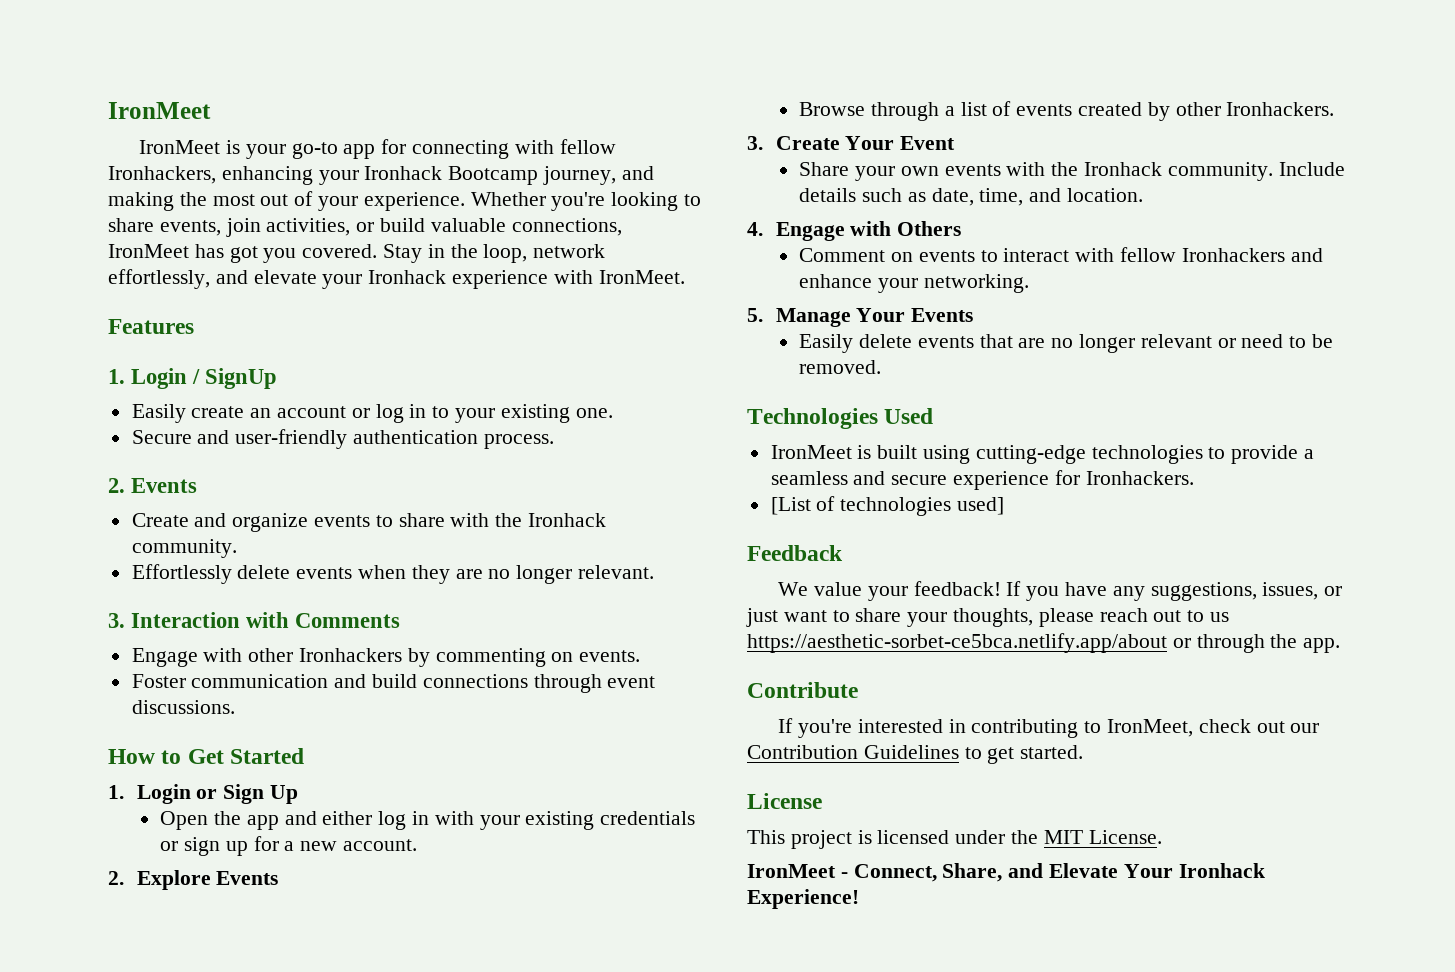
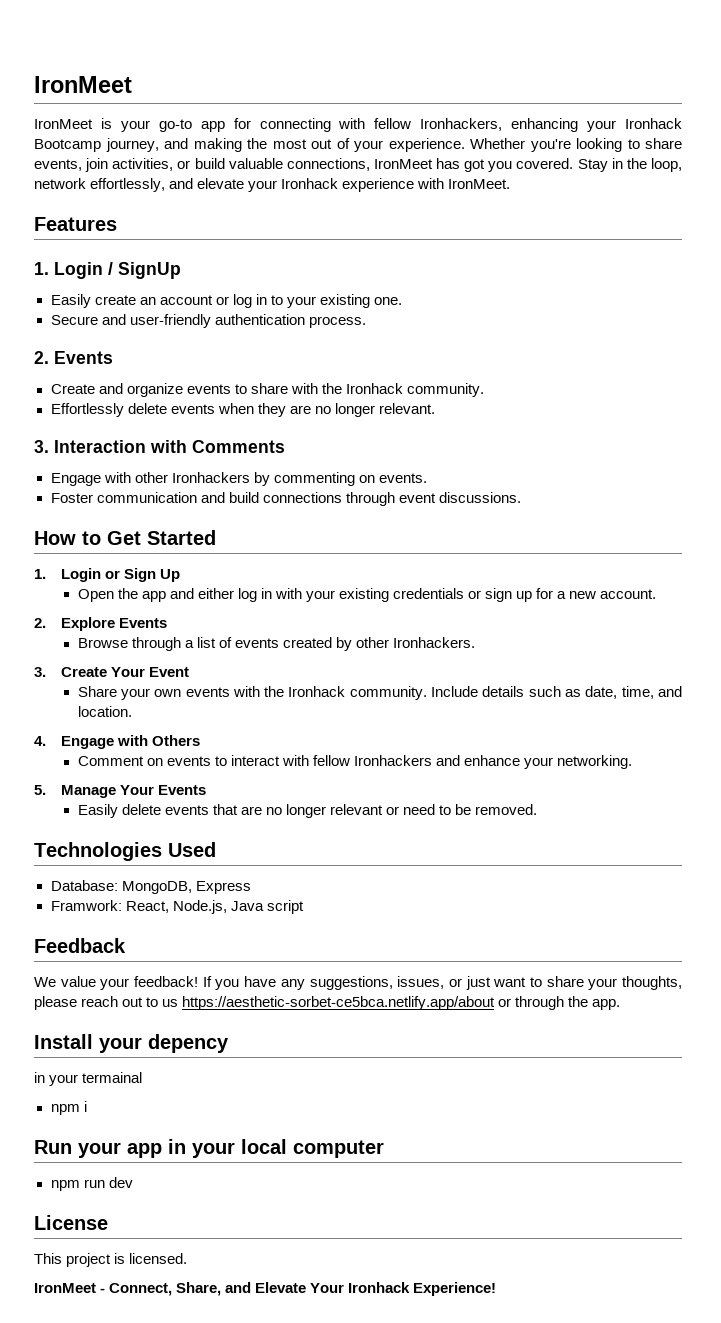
[770,445,1315,464] [770,470,1194,490] [770,496,1005,516] IronMeet is built using cutting-edge technologies to provide a seamless and secure experience for Ironhackers. // [List of technologies used] -> [50,880,251,894] [50,900,304,914] Database: MongoDB, Express // Framwork: React, Node.js, Java script
[747,682,858,698] [778,718,1320,738] [747,745,1084,764] Contribute // If you're interested in contributing to IronMeet, check out our Contribution Guidelines to get started. -> [34,1034,229,1053] [34,1072,143,1086] [50,1101,87,1115] [34,1139,384,1158] [50,1177,133,1191] Install your depency // in your termainal // npm i // Run your app in your local computer // npm run dev
[877,830,1162,844] licensed under the MIT License. -> [129,1253,188,1264] licensed.

